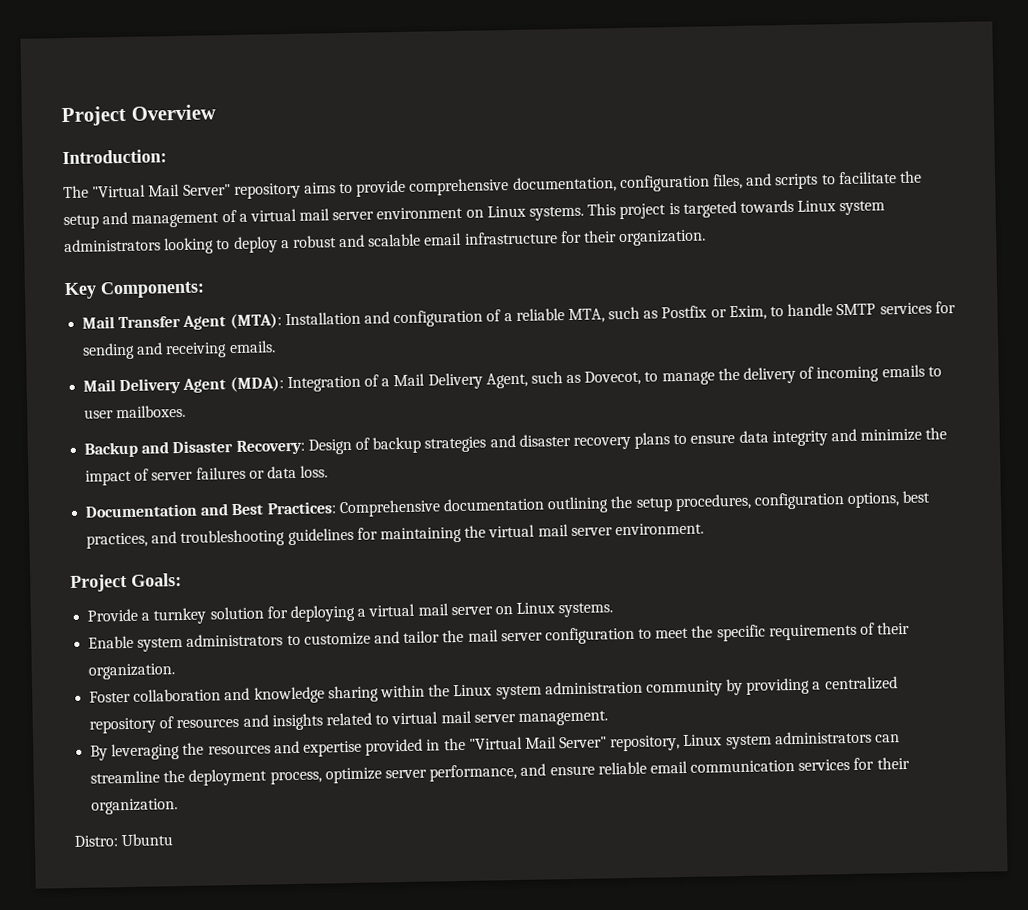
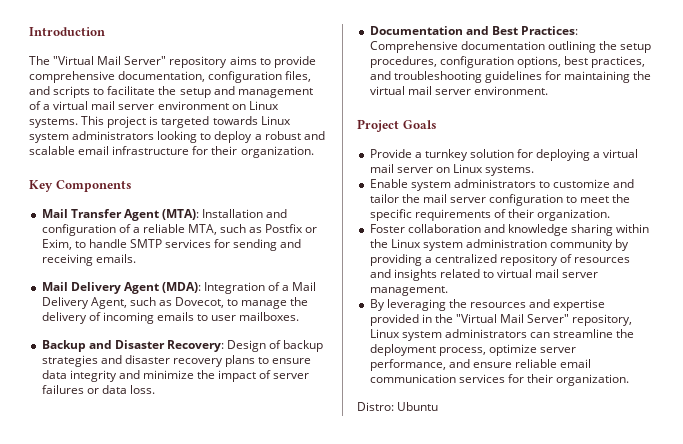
[61,104,216,127] [62,149,167,165] Project Overview // Introduction: -> [29,27,105,36] Introduction
[100,280,205,299] Components: -> [55,180,132,192] Components
[131,573,182,587] Goals: -> [402,120,437,129] Goals

